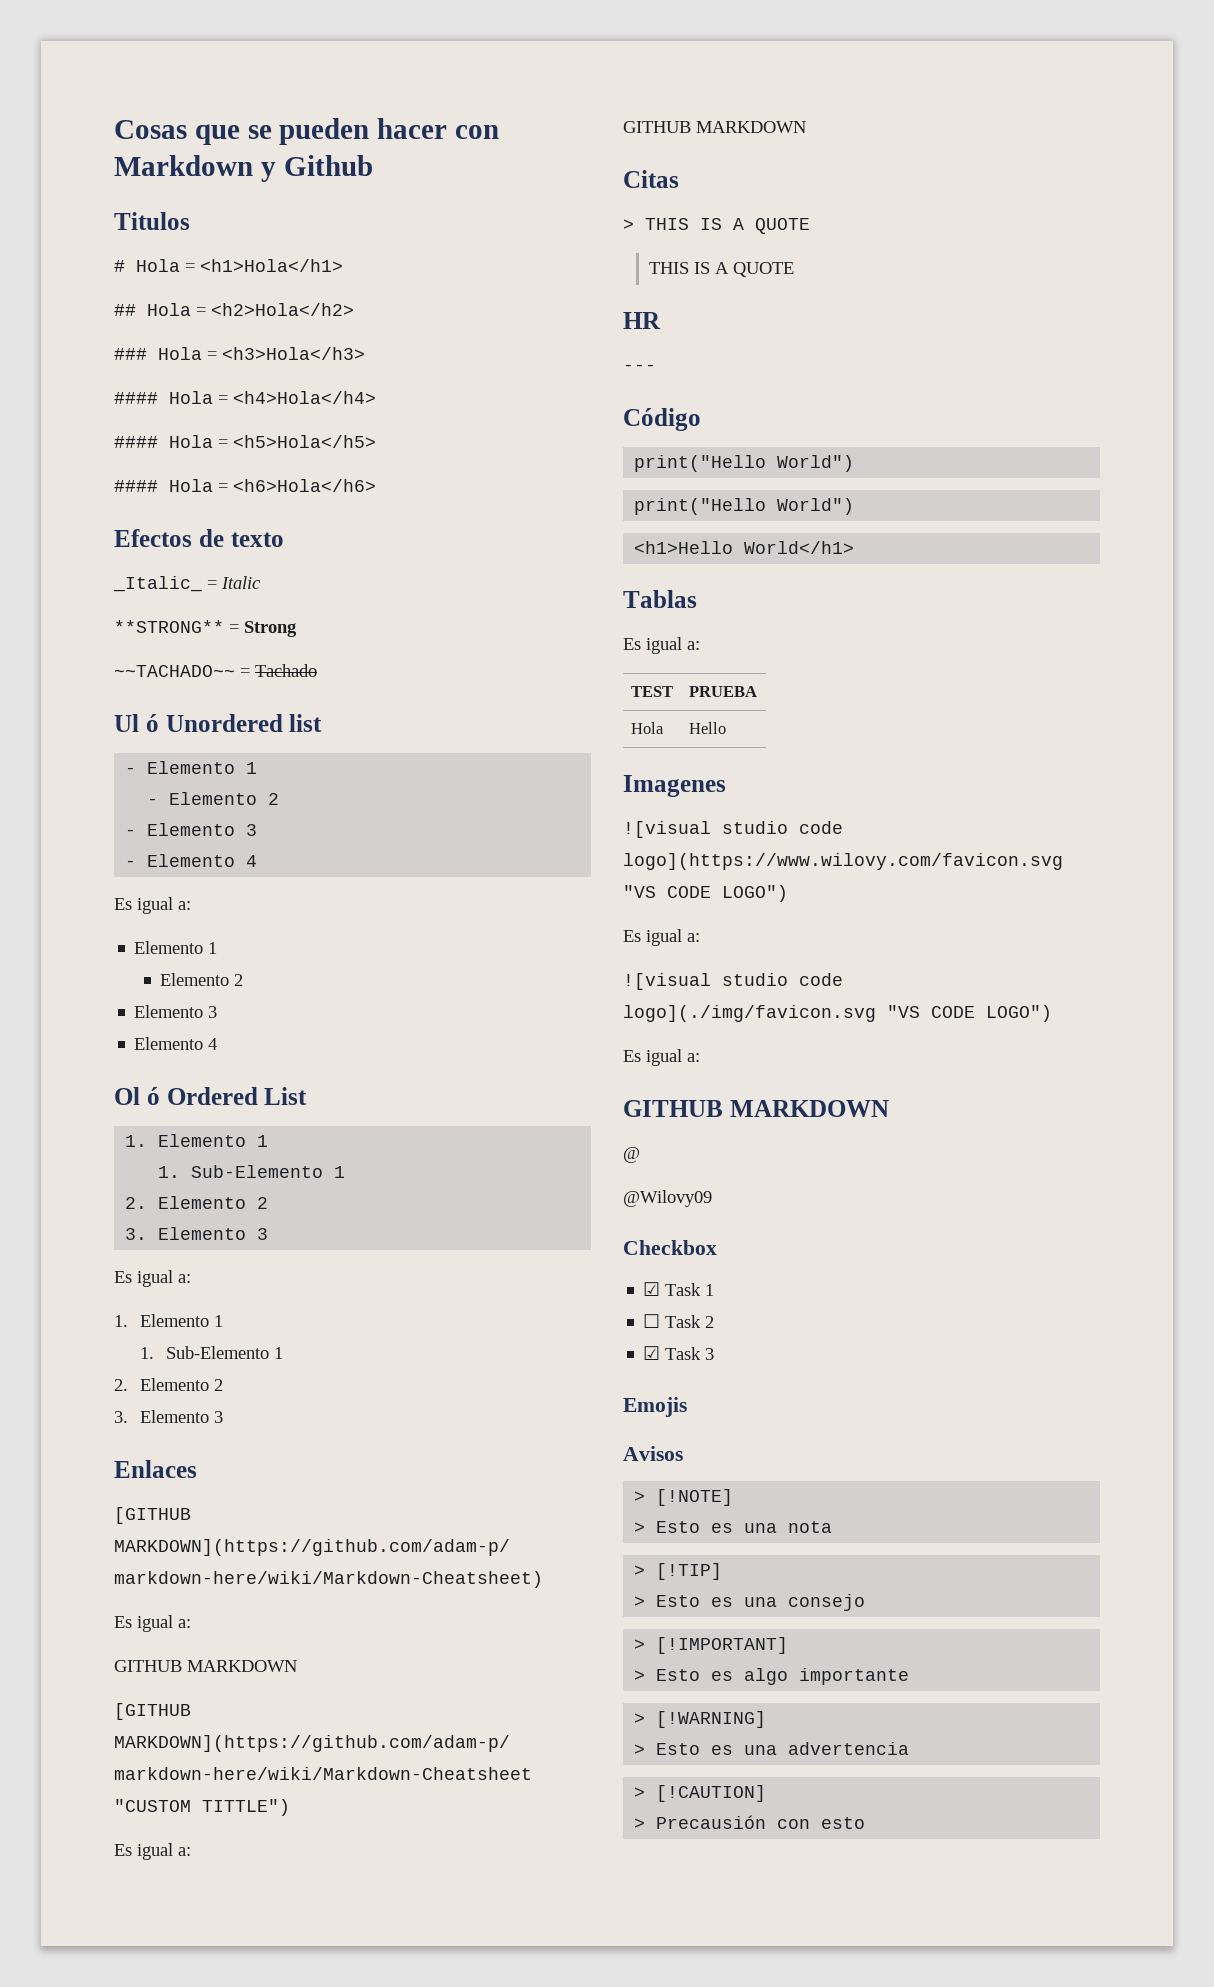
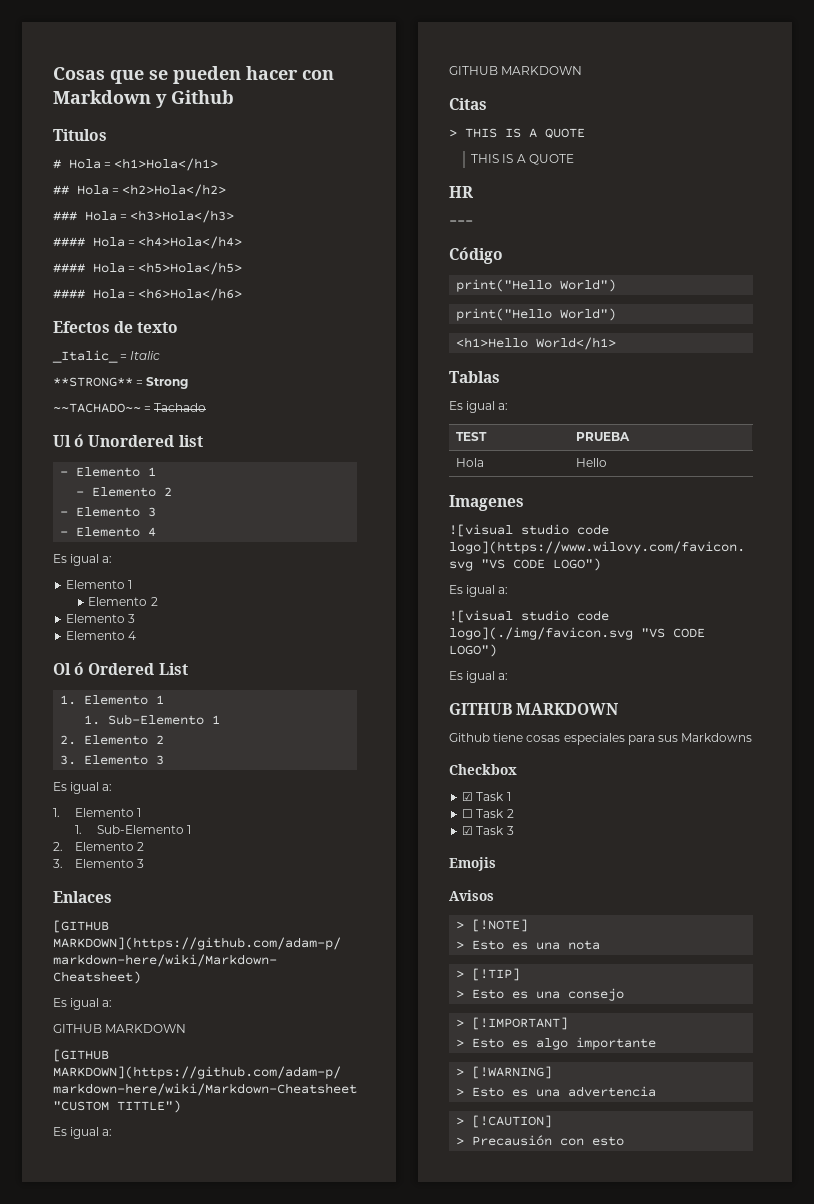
[623,1147,640,1163] [623,1190,712,1207] @ // @Wilovy09 -> [449,733,753,745] Github tiene cosas especiales para sus Markdowns

